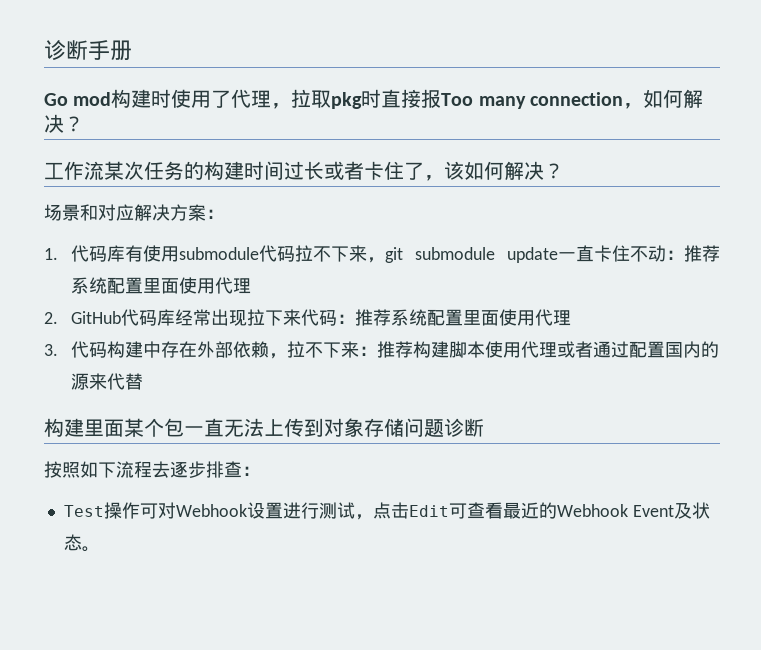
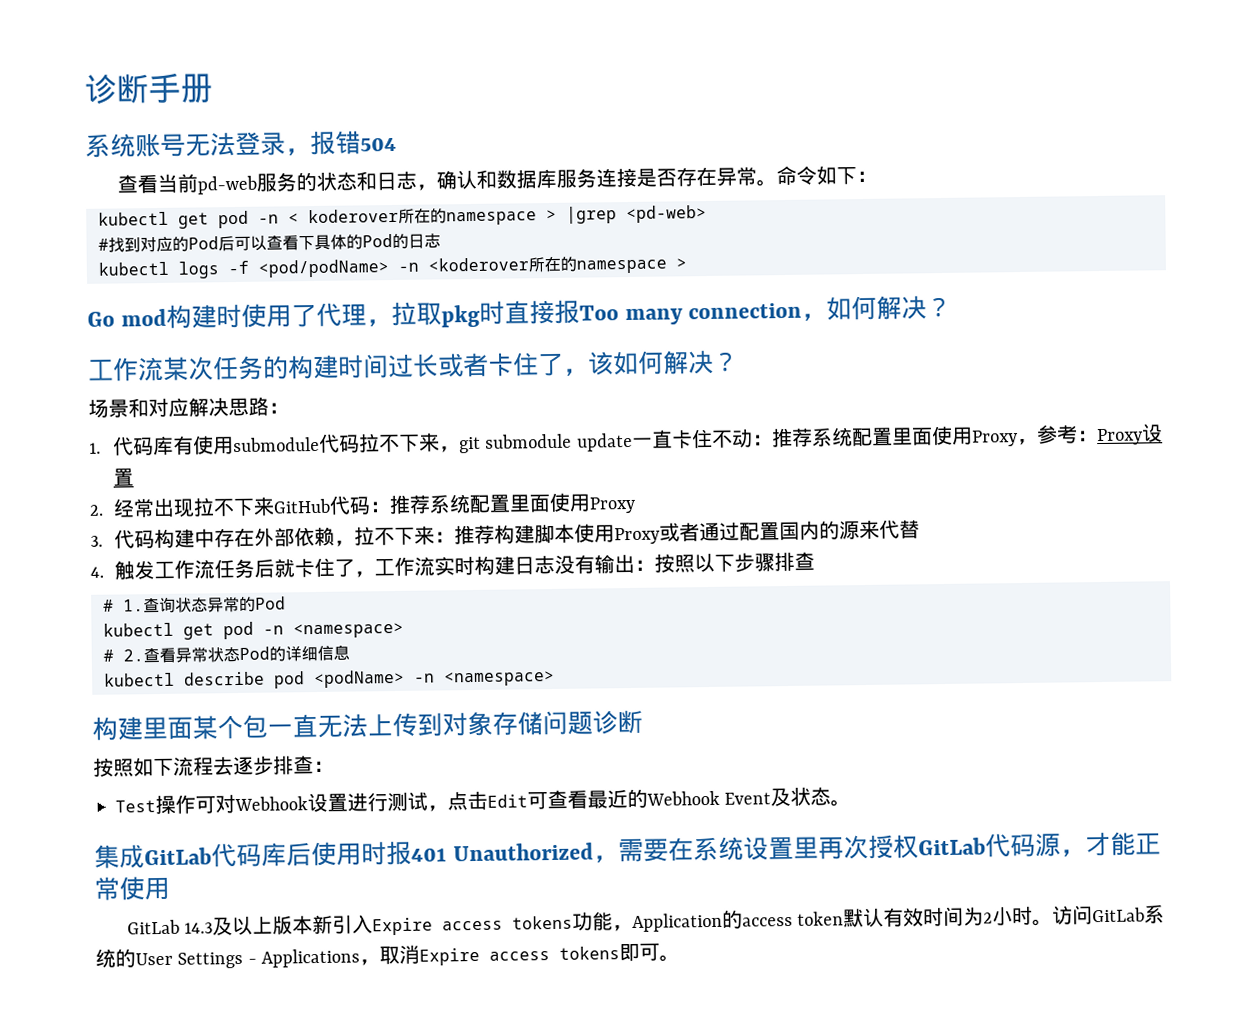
(132, 50) none -> [85,130,397,158] [116,165,877,195] [98,204,707,229] [98,233,441,253] [98,256,687,279] // 系统账号无法登录，报错504 // 查看当前pd-web服务的状态和日志，确认和数据库服务连接是否存在异常。命令如下： // kubectl get pod -n < koderover所在的namespace > |grep <pd-web> // #找到对应的Pod后可以查看下具体的Pod的日志 // kubectl logs -f <pod/podName> -n <koderover所在的namespace >
[170,204,206,221] 方案 -> [228,396,269,417] 思路
[214,277,251,294] [44,309,301,326] 代理 // 2. GitHub代码库经常出现拉下来 -> [971,423,1163,447] [113,468,135,487] [89,496,332,518] Proxy，参考：Proxy设置 // 2.经常出现拉不下来GitHub
[534,309,571,326] 代理 -> [589,496,637,514] Proxy
[520,341,557,358] 代理 -> [614,527,661,545] Proxy
(143, 381) none -> [90,551,816,580] [103,596,286,613] [103,621,404,640] [103,644,350,663] [104,669,555,689] // 4.触发工作流任务后就卡住了，工作流实时构建日志没有输出：按照以下步骤排查 // # 1.查询状态异常的Pod // kubectl get pod -n <namespace> // # 2.查看异常状态Pod的详细信息 // kubectl describe pod <podName> -n <namespace>
(100, 549) none -> [94,831,1161,869] [94,876,170,901] [126,904,1166,936] [95,942,681,969] // 集成GitLab代码库后使用时报401 Unauthorized，需要在系统设置里再次授权GitLab代码源，才能正常使用 // GitLab 14.3及以上版本新引入Expire access tokens功能，Application的access token默认有效时间为2小时。访问GitLab系统的User Settings - Applications，取消Expire access tokens即可。

